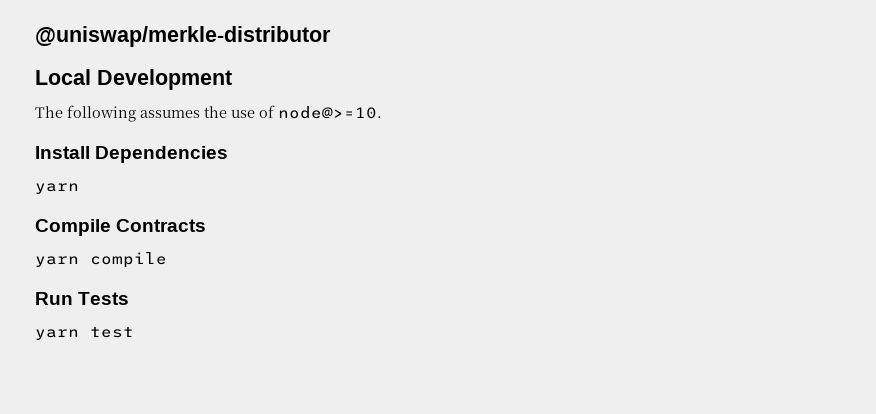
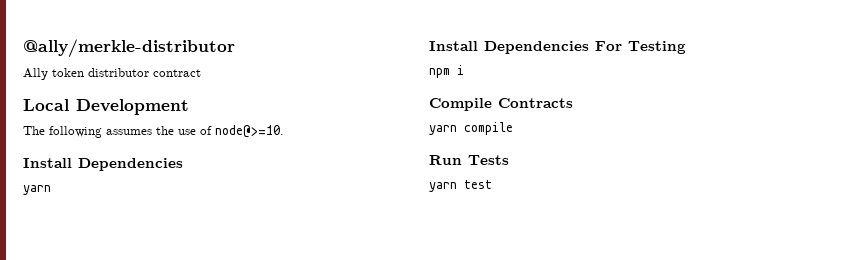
[35,26,331,47] @uniswap/merkle-distributor -> [23,39,235,58] [23,68,201,80] @ally/merkle-distributor // Ally token distributor contract
(79, 188) none -> [429,41,686,54] [429,65,464,78] // Install Dependencies For Testing // npm i

